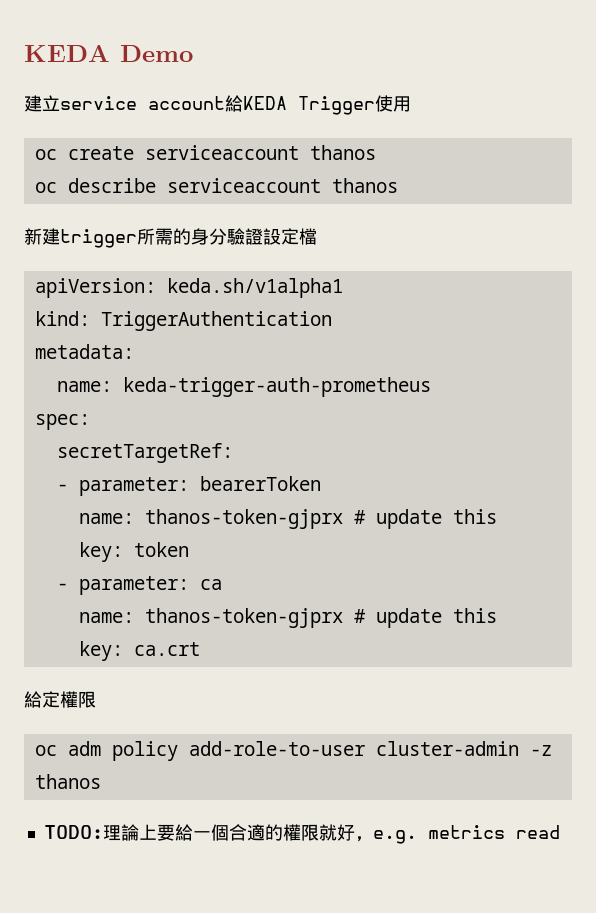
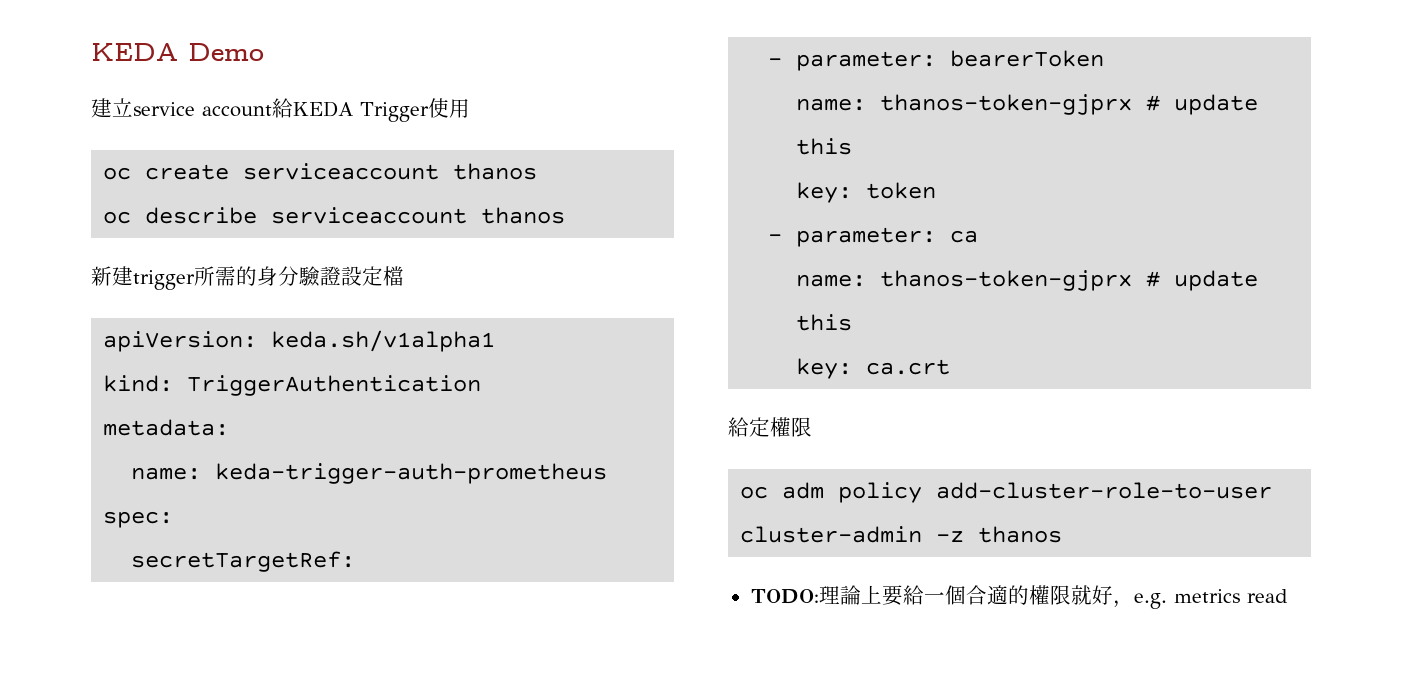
[188,741,365,756] add-role-to-user -> [936,482,1273,499] add-cluster-role-to-user

